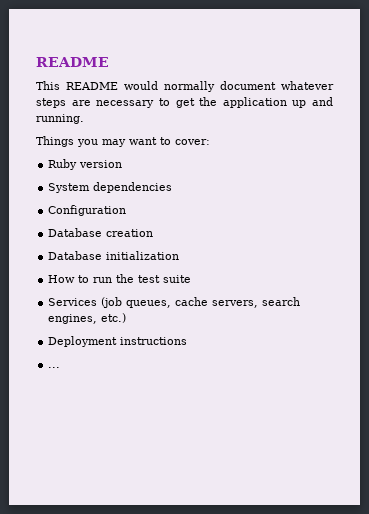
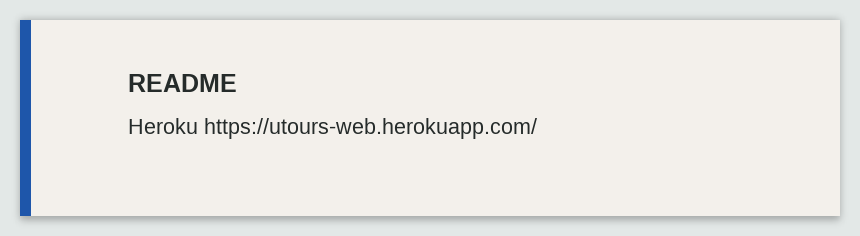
[36,81,334,92] [36,97,333,108] [36,114,84,124] [36,136,210,147] [48,159,123,170] [48,182,173,193] [48,205,127,216] [48,228,154,237] [48,251,180,260] [48,274,192,283] [48,297,301,308] [48,313,127,324] [48,336,188,347] [48,367,61,368] This README would normally document whatever steps are necessary to get the application up and running. // Things you may want to cover: // Ruby version // System dependencies // Configuration // Database creation // Database initialization // How to run the test suite // Services (job queues, cache servers, search engines, etc.) // Deployment instructions // ... -> [128,118,537,139] Heroku https://utours-web.herokuapp.com/

